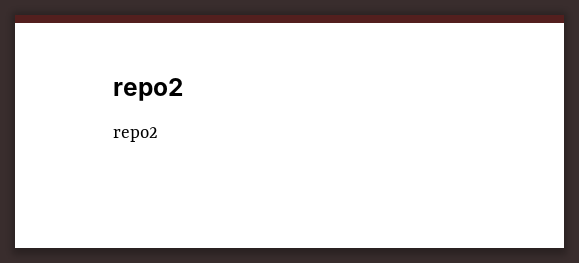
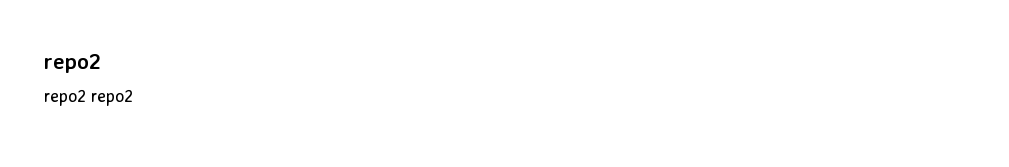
(158, 134) none -> [91,89,133,106] repo2

